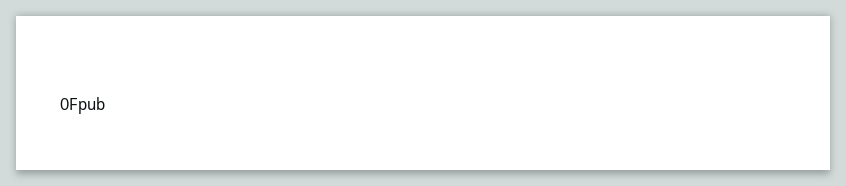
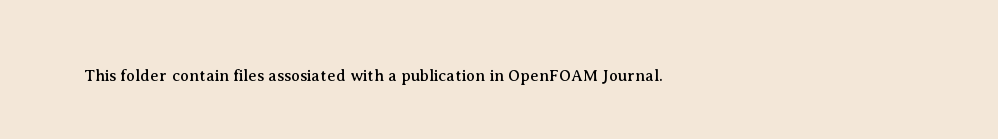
[60,97,105,114] OFpub -> [84,69,664,85] This folder contain files assosiated with a publication in OpenFOAM Journal.

